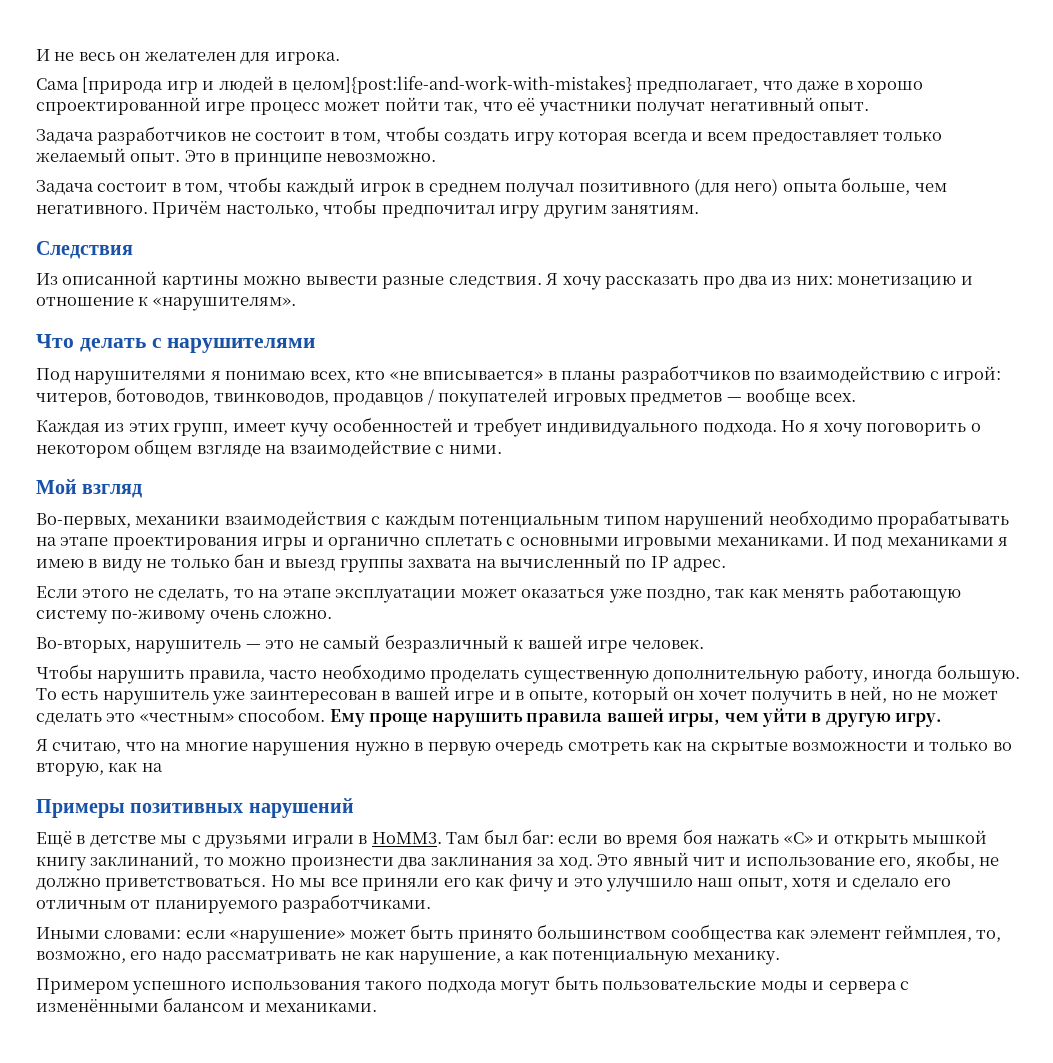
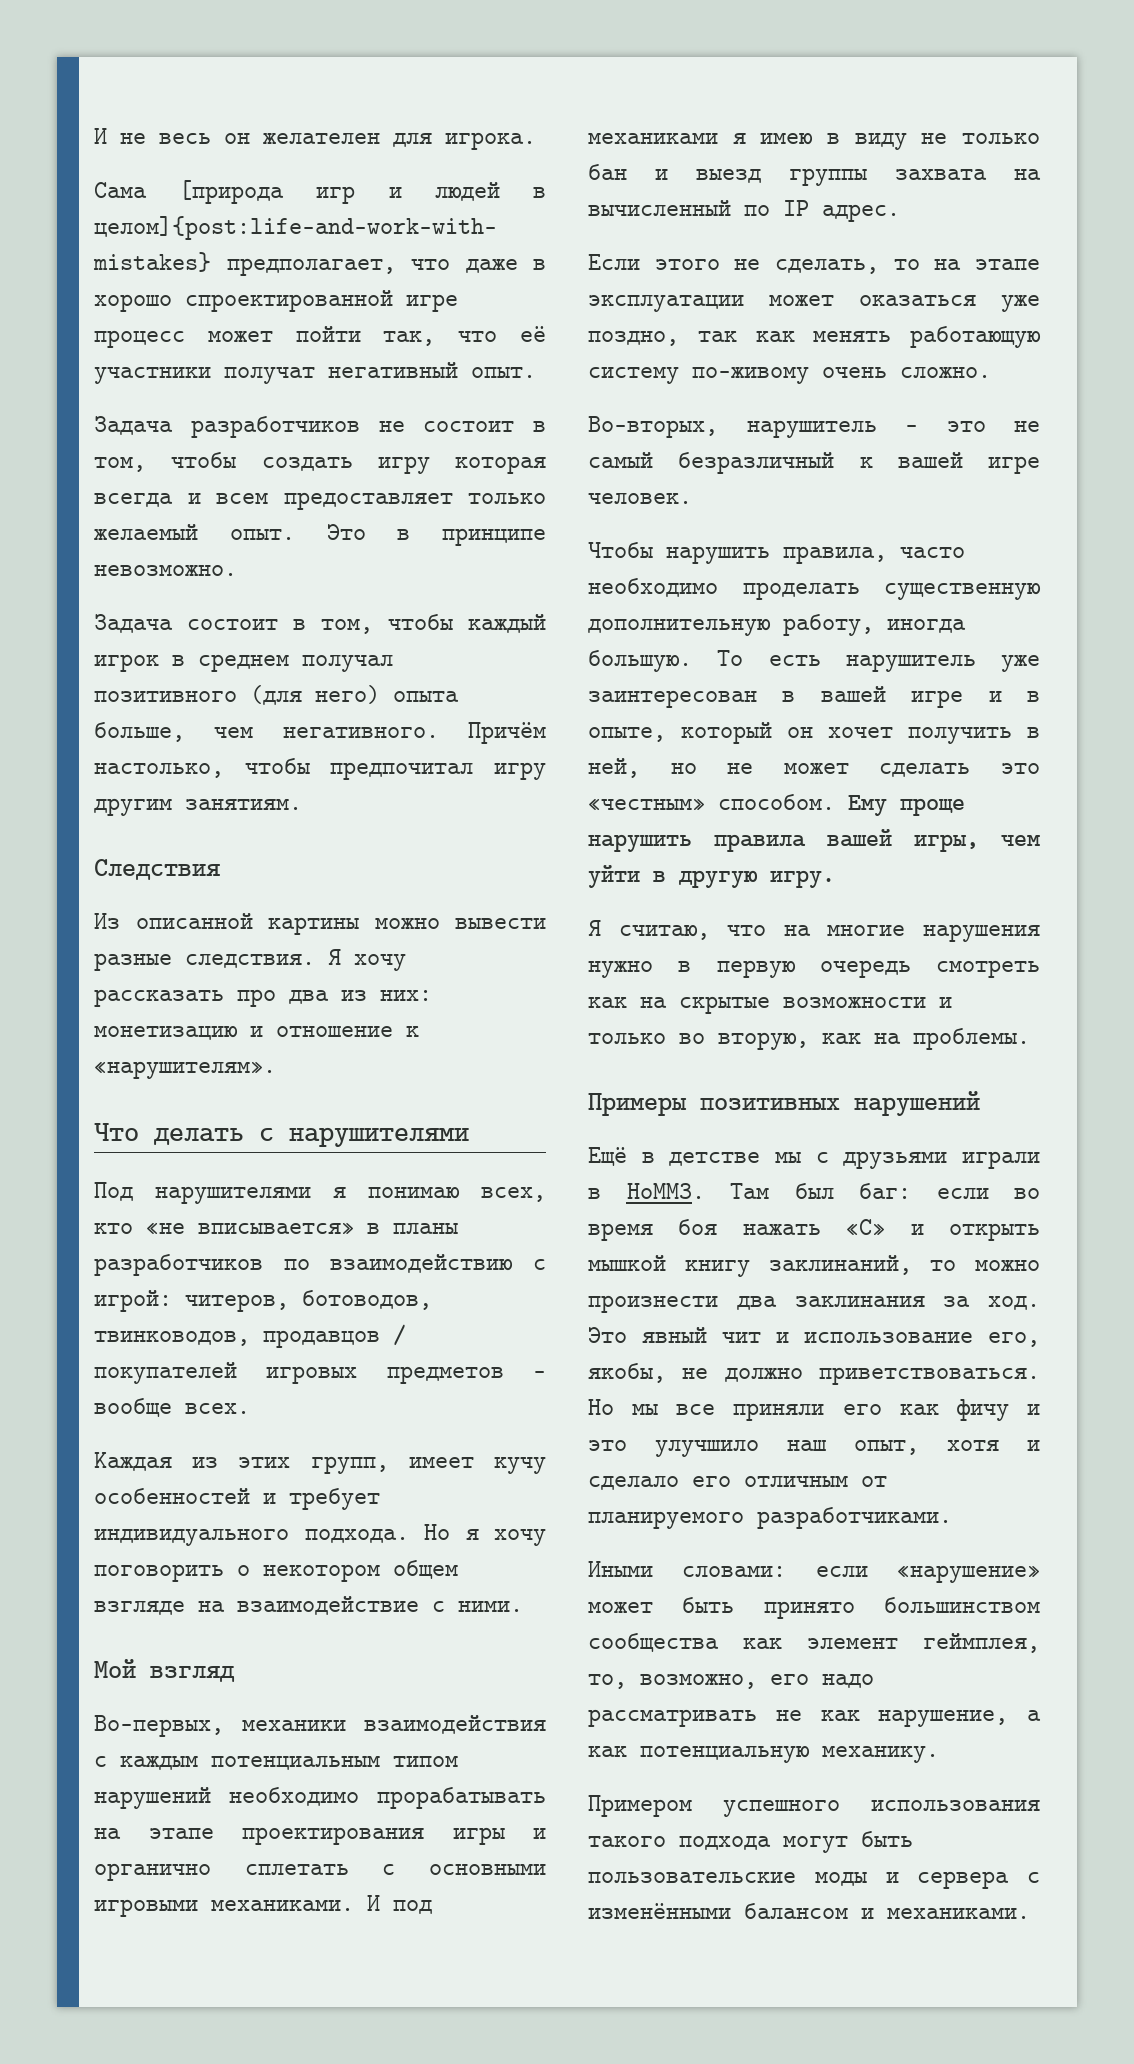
(163, 767) none -> [913,1028,1030,1050] проблемы.

